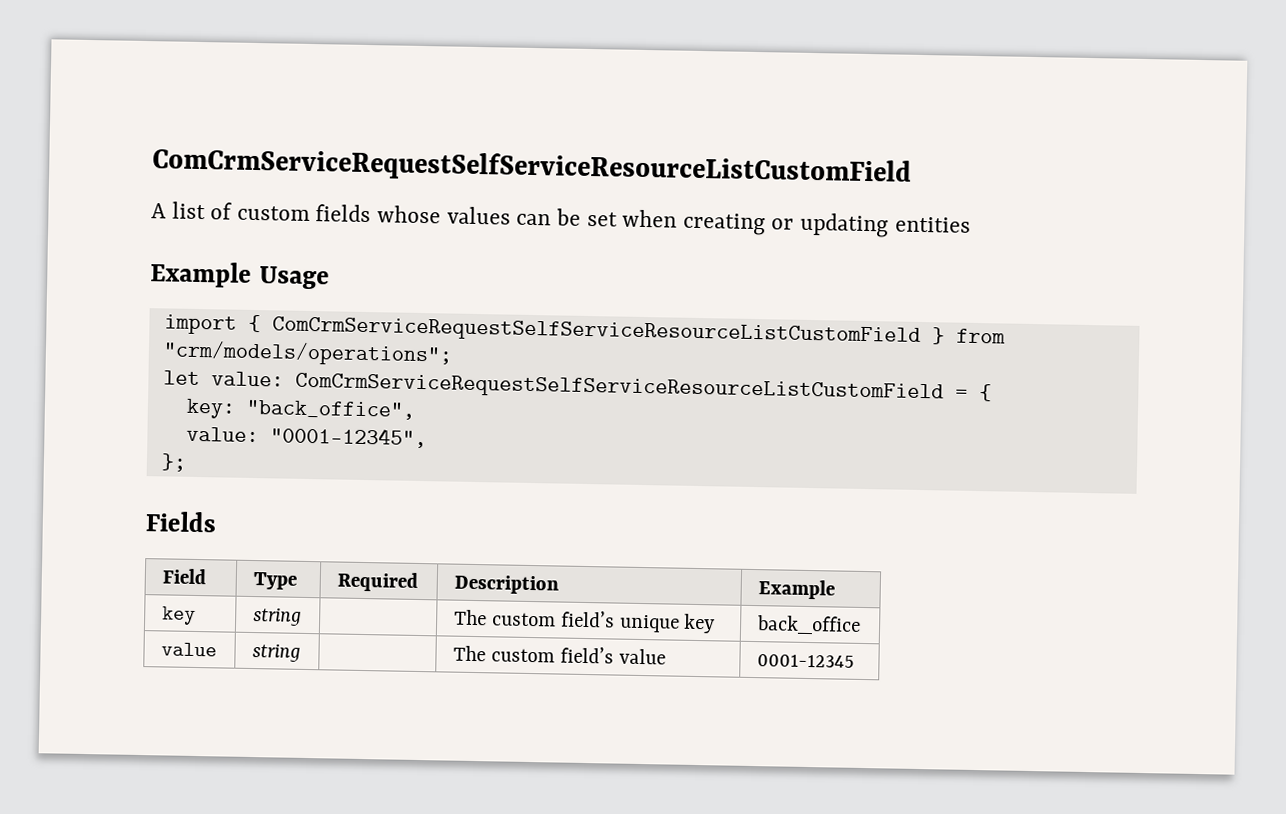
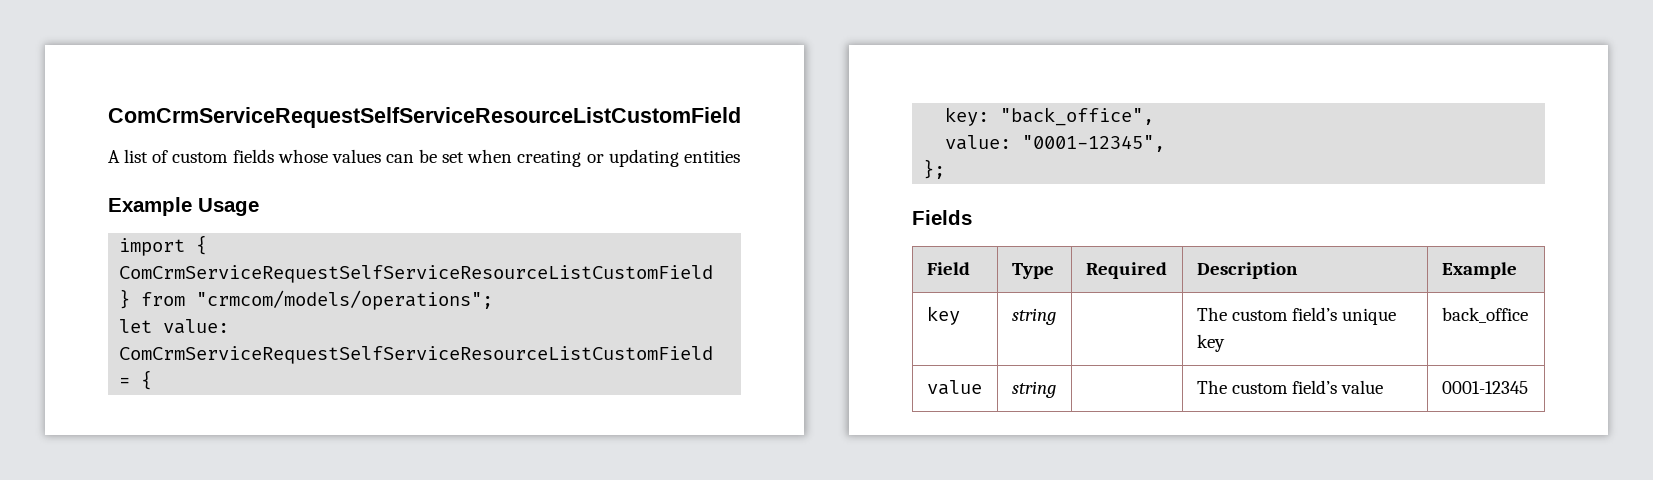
[162,340,453,367] "crm/models/operations"; -> [196,290,494,310] "crmcom/models/operations";

